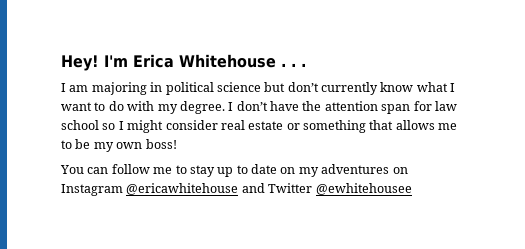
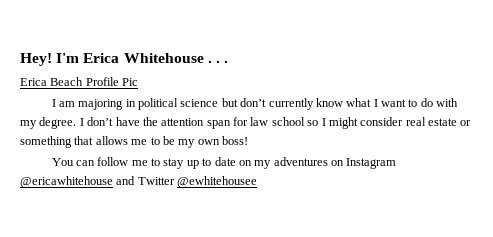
(306, 65) none -> [20,77,139,86] // Erica Beach Profile Pic

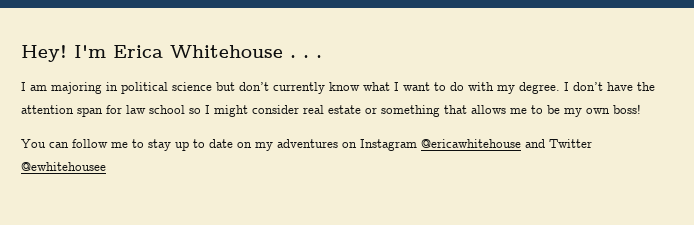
[20,77,139,86] // Erica Beach Profile Pic -> (322, 56) none

